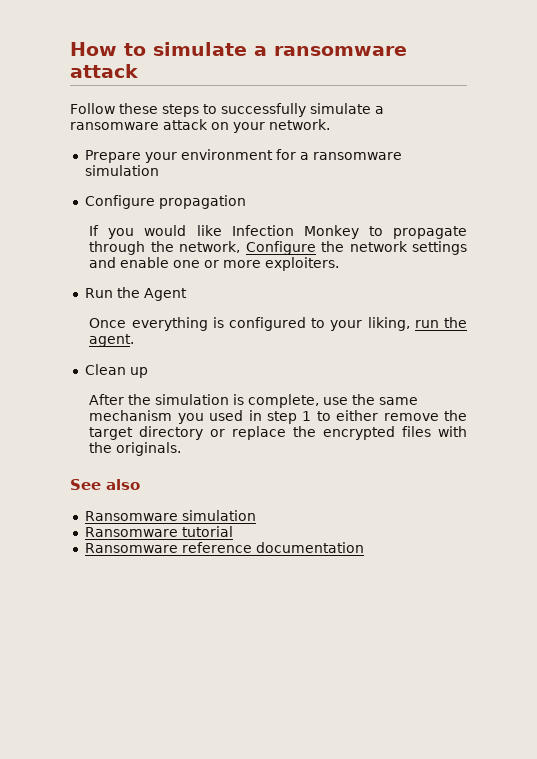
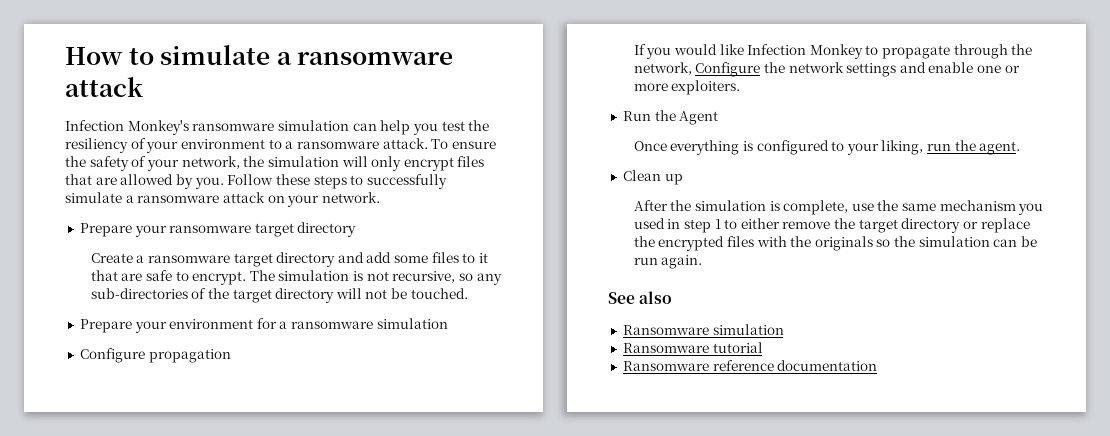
(138, 71) none -> [65,120,490,135] [65,138,496,153] [65,156,485,171] [65,174,224,189] Infection Monkey's ransomware simulation can help you test the resiliency of your environment to a ransomware attack. To ensure the safety of your network, the simulation will only encrypt files that are allowed by you.
(330, 124) none -> [79,222,357,237] [90,252,489,267] [90,270,502,285] [90,288,468,303] // Prepare your ransomware target directory // Create a ransomware target directory and add some files to it that are safe to encrypt. The simulation is not recursive, so any sub-directories of the target directory will not be touched.
[116,442,182,456] originals. -> [814,236,1038,251] [633,255,703,269] originals so the simulation can be run again.

